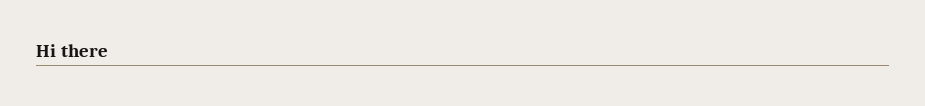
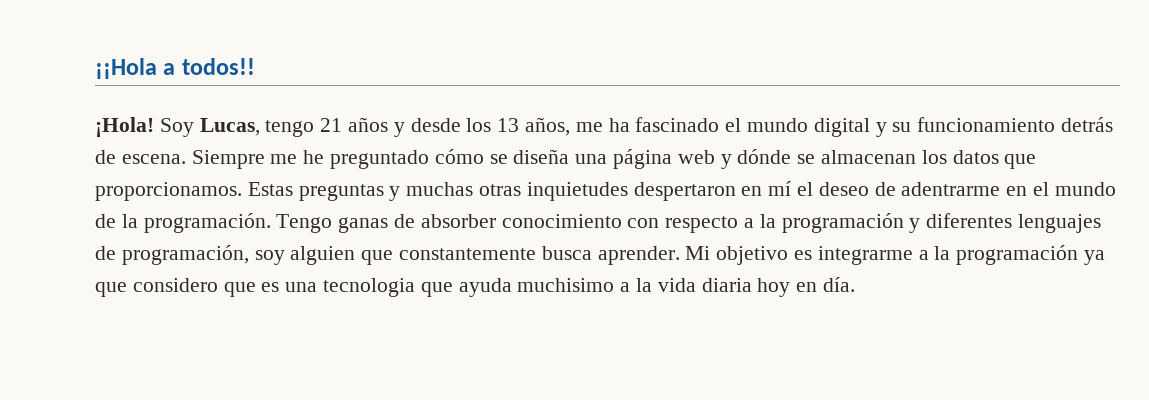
[36,44,108,57] Hi there -> [95,58,255,79] [95,117,1114,137] [95,149,1037,169] [95,181,1116,201] [95,213,1102,233] [95,245,1106,265] [95,277,856,297] ¡¡Hola a todos!! // ¡Hola! Soy Lucas, tengo 21 años y desde los 13 años, me ha fascinado el mundo digital y su funcionamiento detrás de escena. Siempre me he preguntado cómo se diseña una página web y dónde se almacenan los datos que proporcionamos. Estas preguntas y muchas otras inquietudes despertaron en mí el deseo de adentrarme en el mundo de la programación. Tengo ganas de absorber conocimiento con respecto a la programación y diferentes lenguajes de programación, soy alguien que constantemente busca aprender. Mi objetivo es integrarme a la programación ya que considero que es una tecnologia que ayuda muchisimo a la vida diaria hoy en día.

